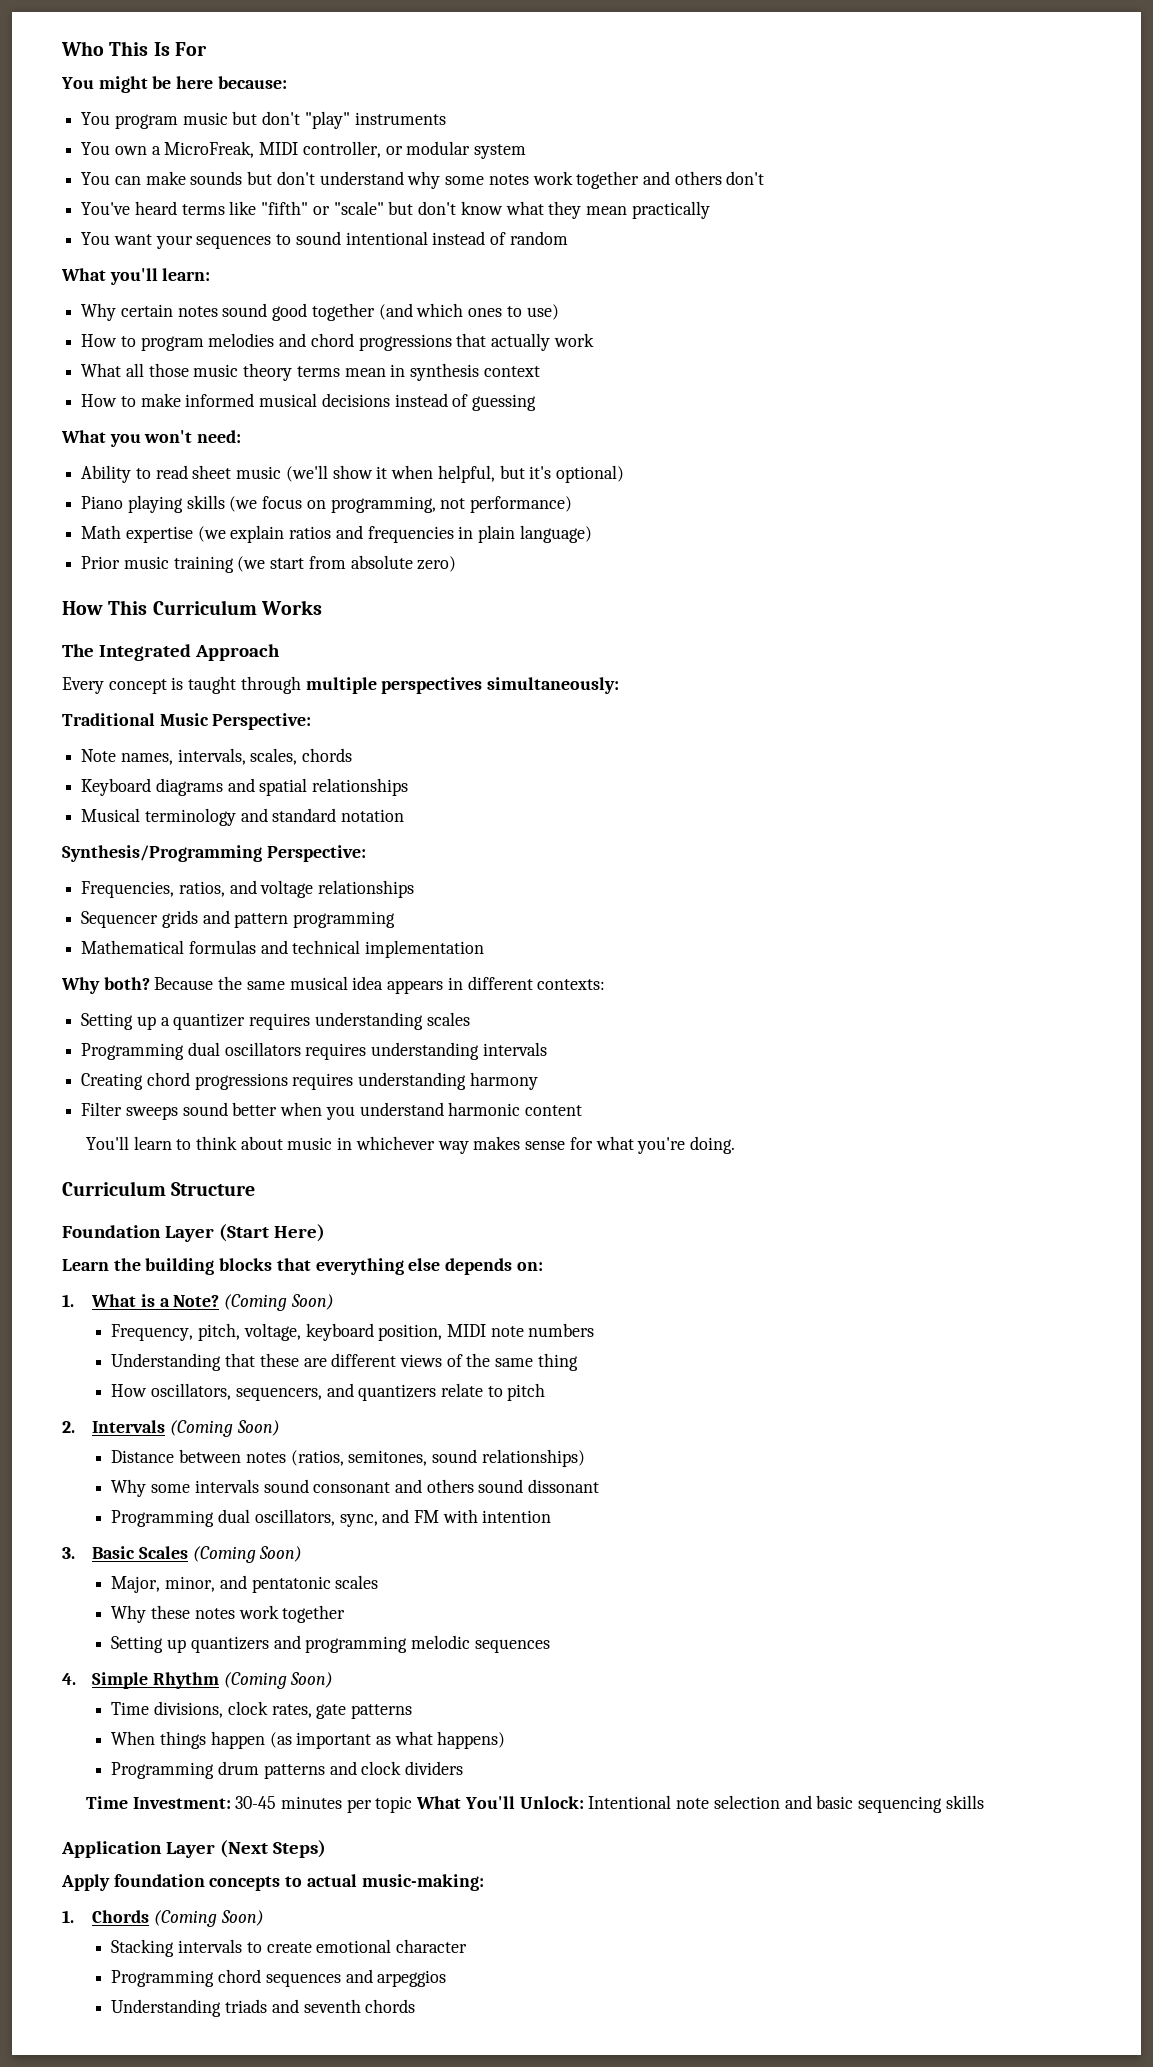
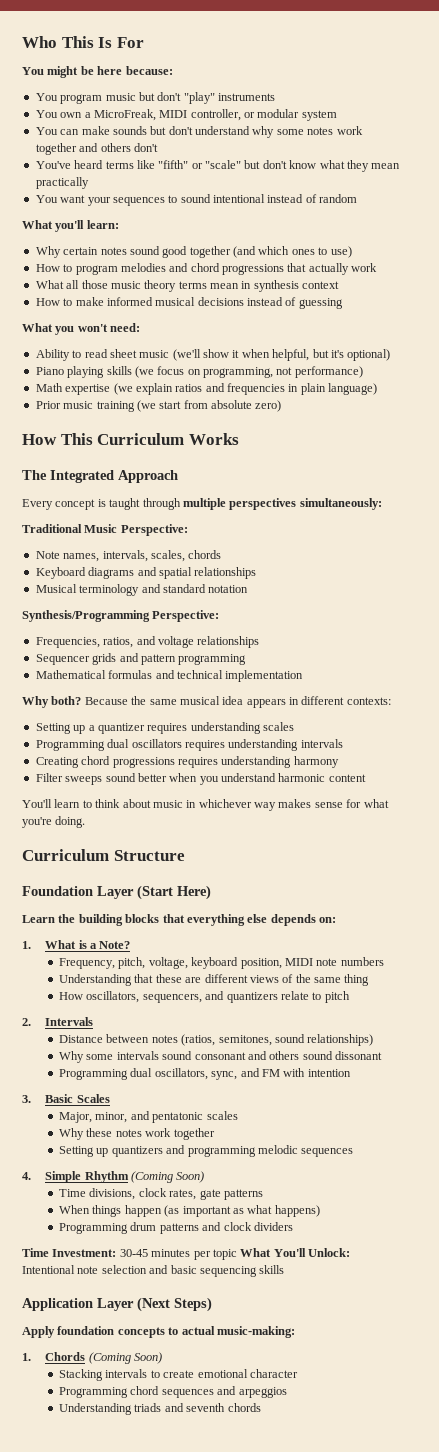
[223,1294,334,1311] (Coming Soon) -> (131, 945) none
[169,1420,280,1437] (Coming Soon) -> (94, 1021) none
[192,1546,303,1563] (Coming Soon) -> (110, 1098) none

